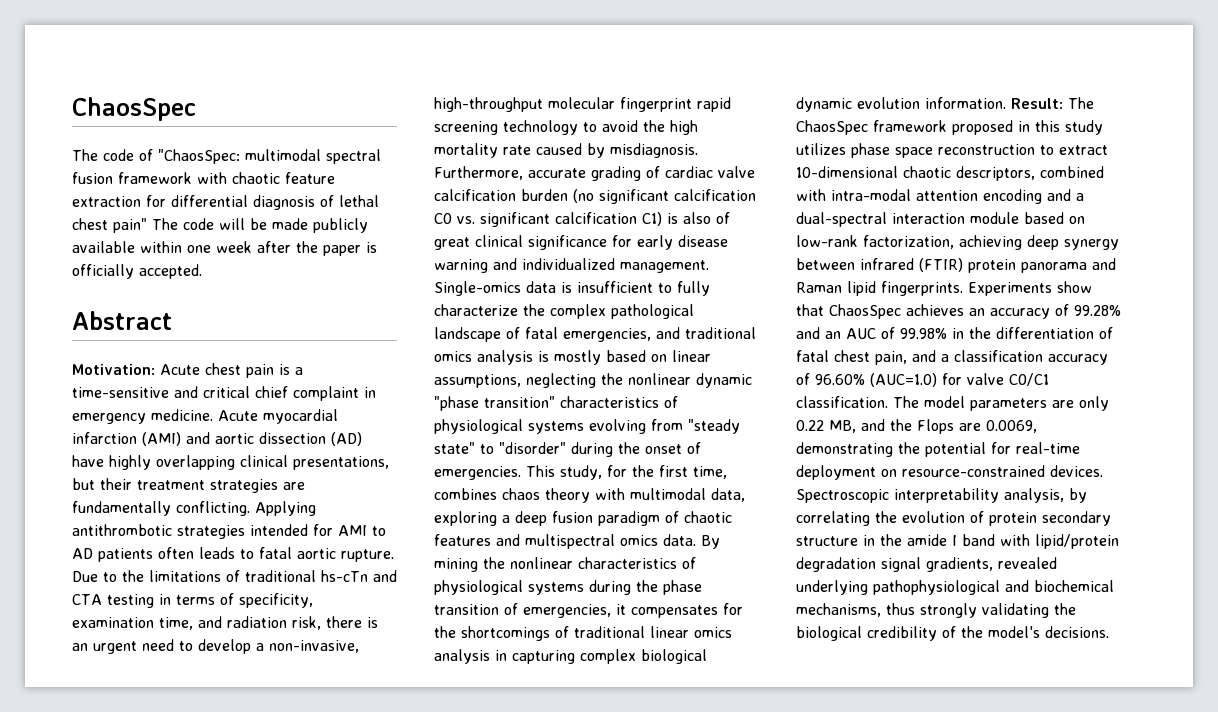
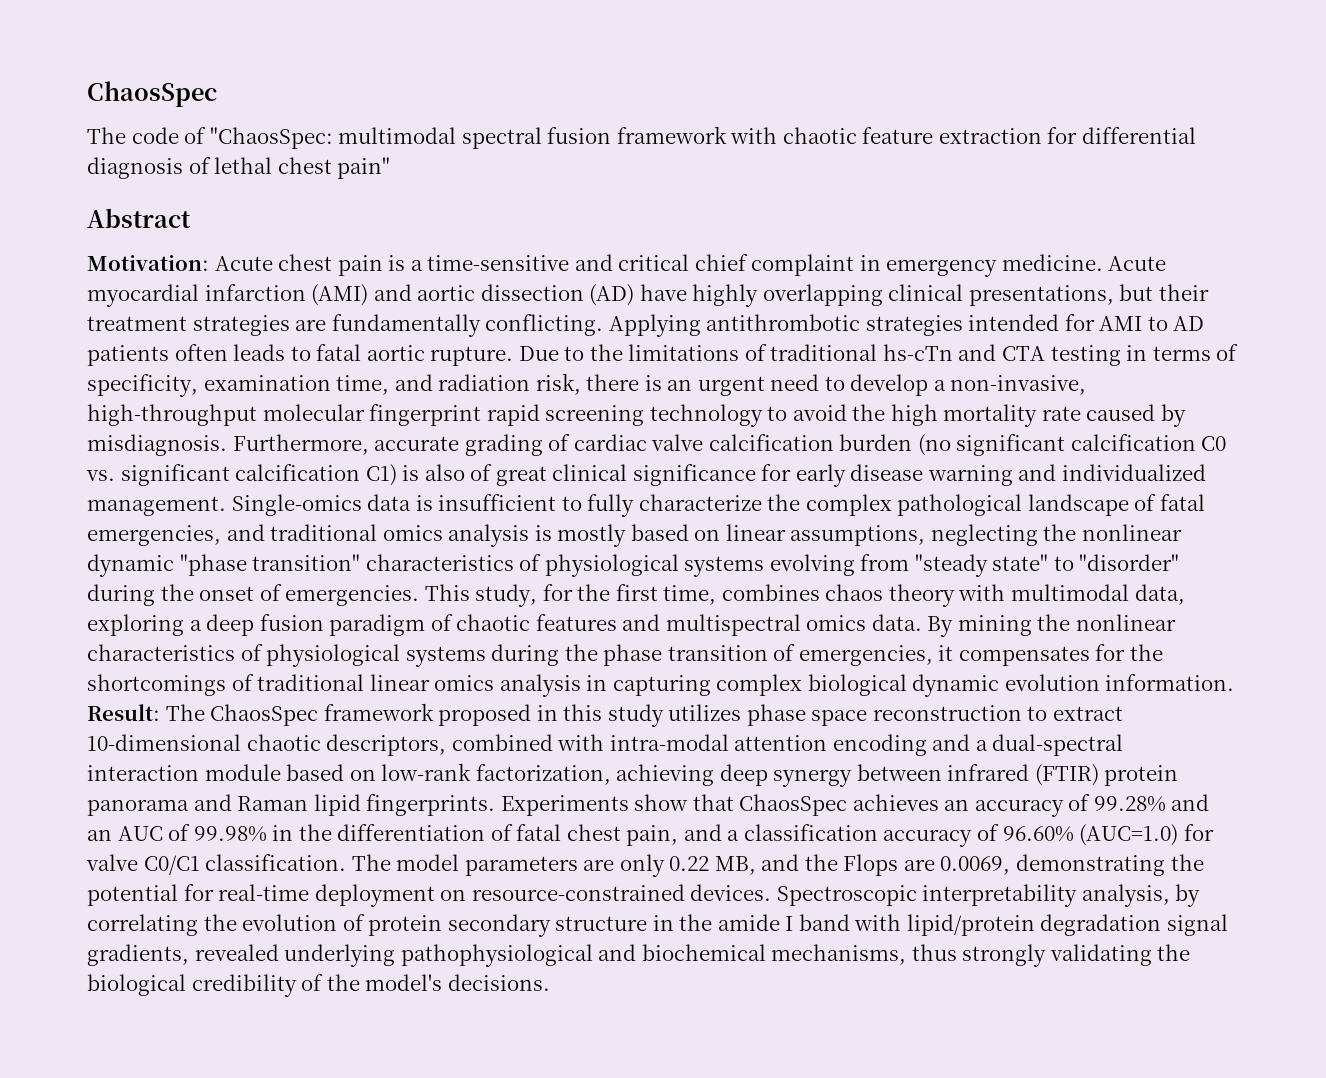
[152,218,368,233] [72,241,377,256] [72,264,202,279] The code will be made publicly available within one week after the paper is officially accepted. -> (391, 168) none

